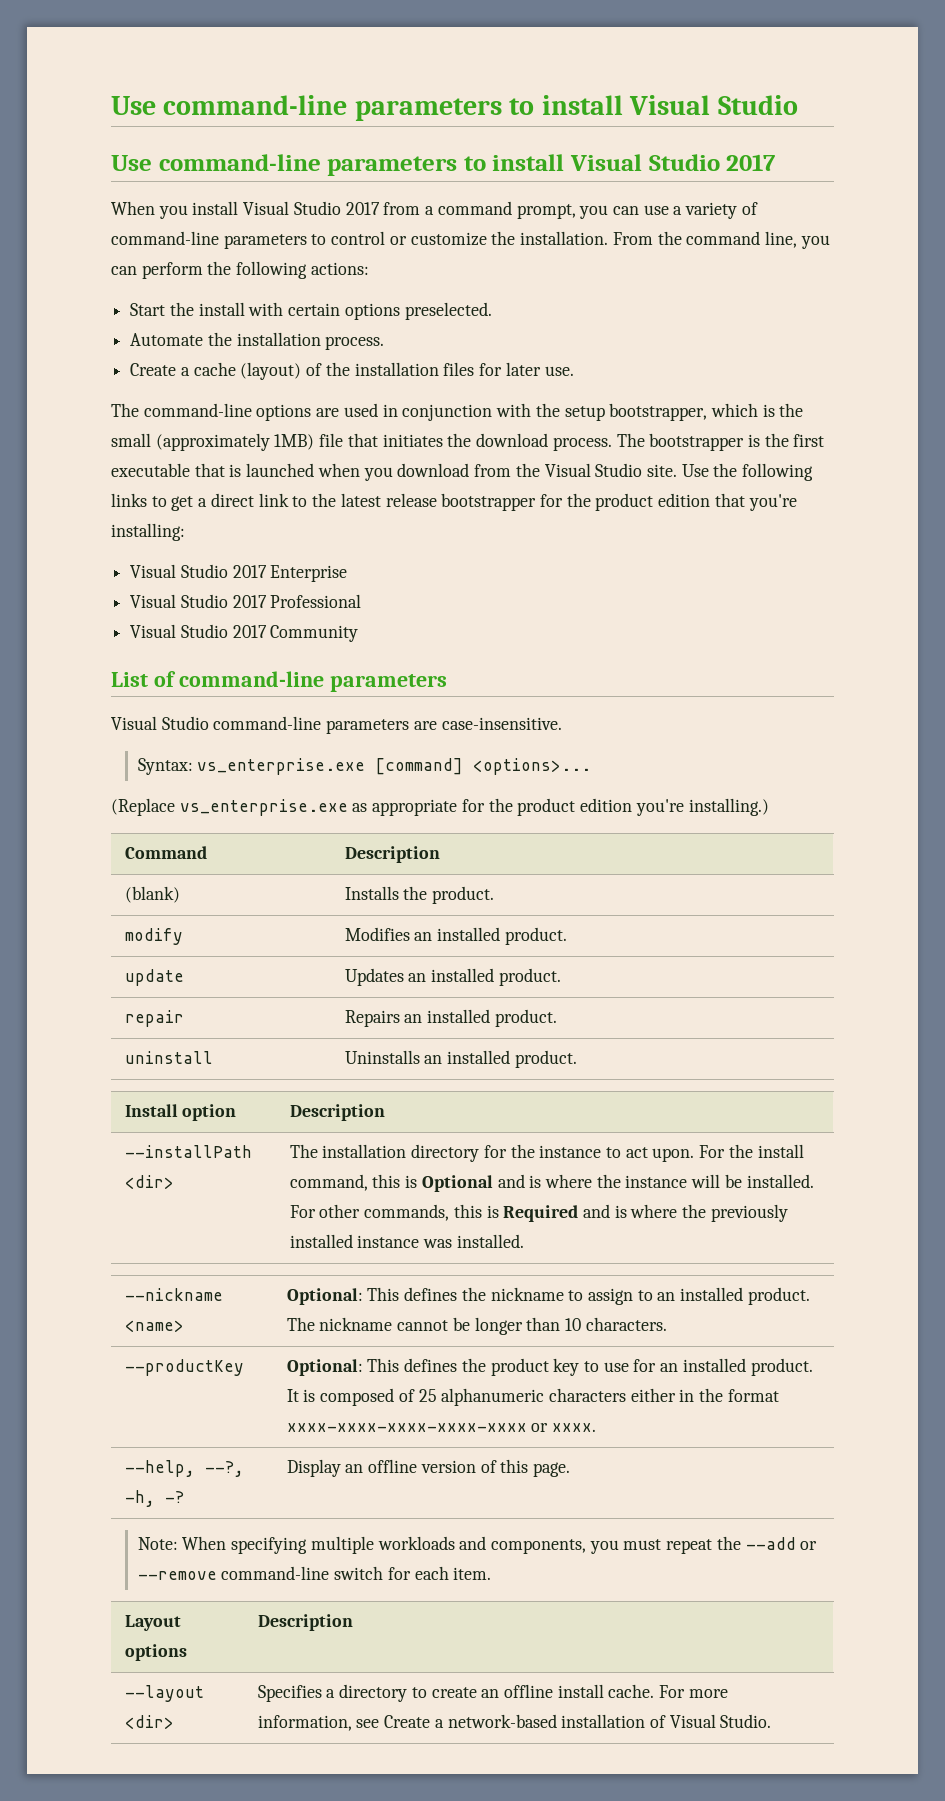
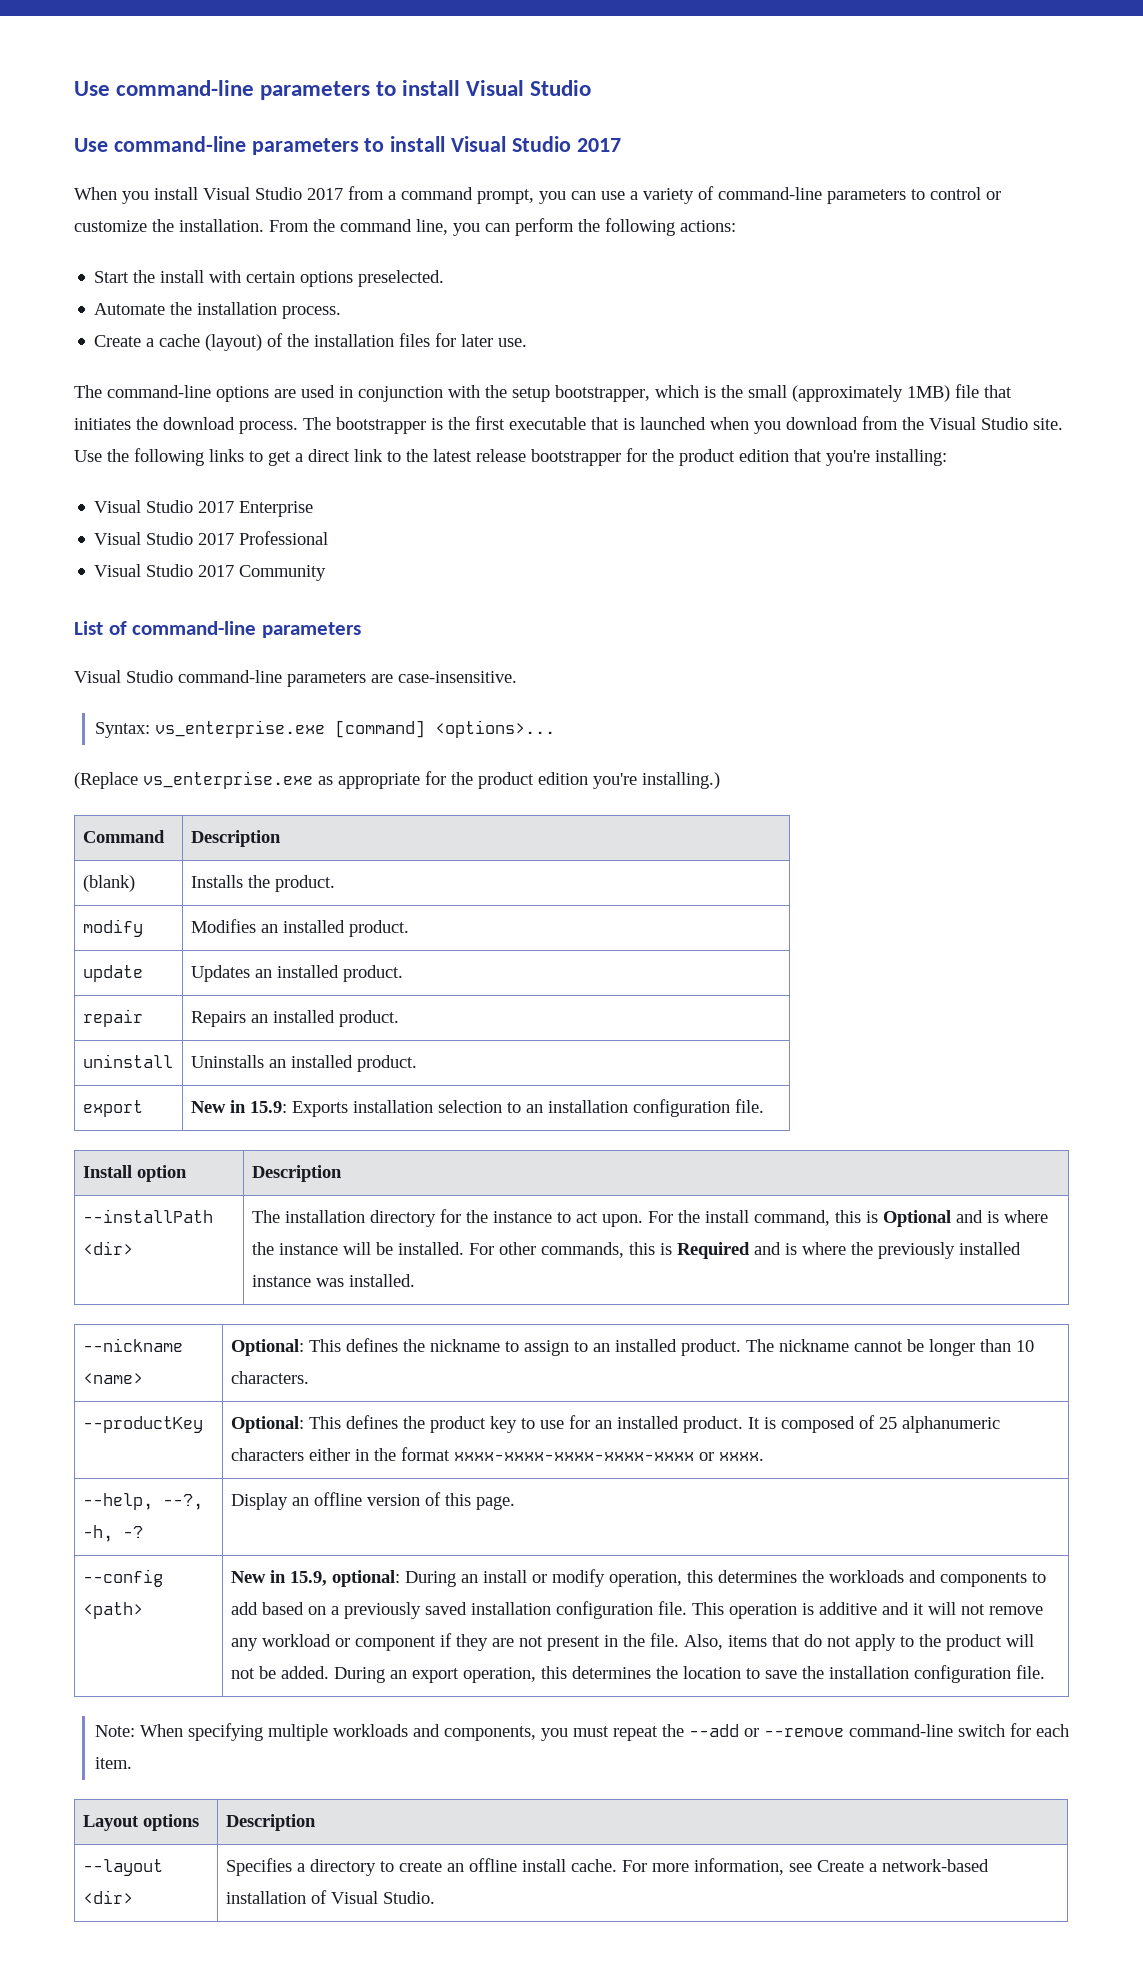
(577, 1059) none -> [82,1100,143,1117] [190,1099,764,1117] // export | New in 15.9: Exports installation selection to an installation configuration file.
(571, 1469) none -> [82,1569,163,1587] [82,1602,143,1619] [230,1569,1046,1587] [230,1601,1043,1619] [230,1633,1034,1651] [230,1665,1045,1683] // --config <path> | New in 15.9, optional: During an install or modify operation, this determines the workloads and components to add based on a previously saved installation configuration file. This operation is additive and it will not remove any workload or component if they are not present in the file. Also, items that do not apply to the product will not be added. During an export operation, this determines the location to save the installation configuration file.

